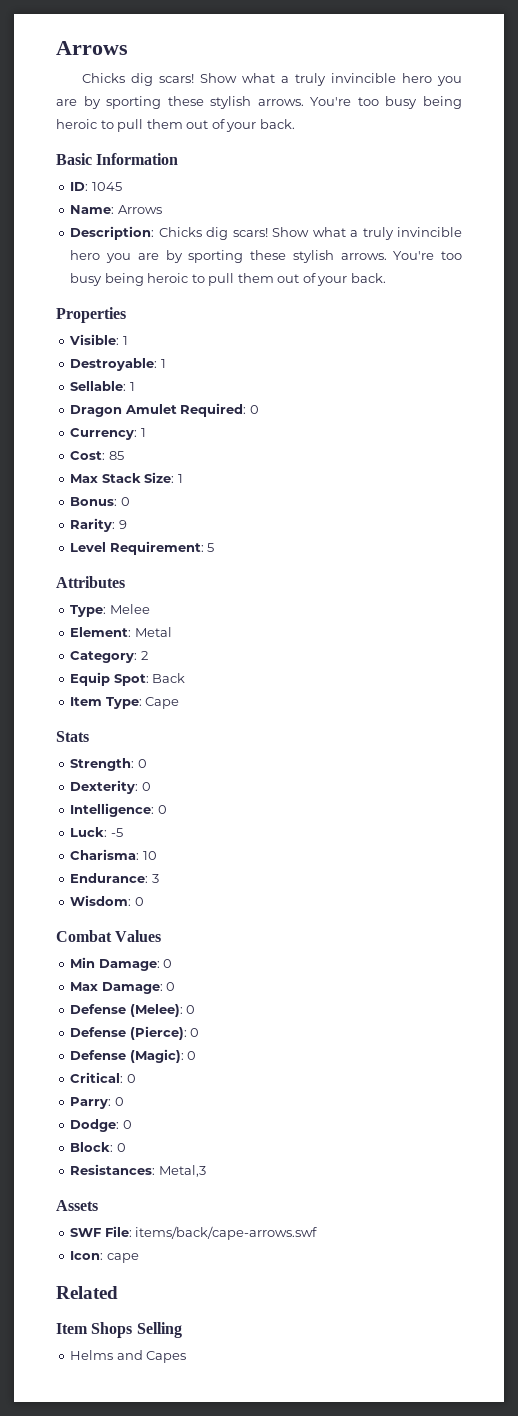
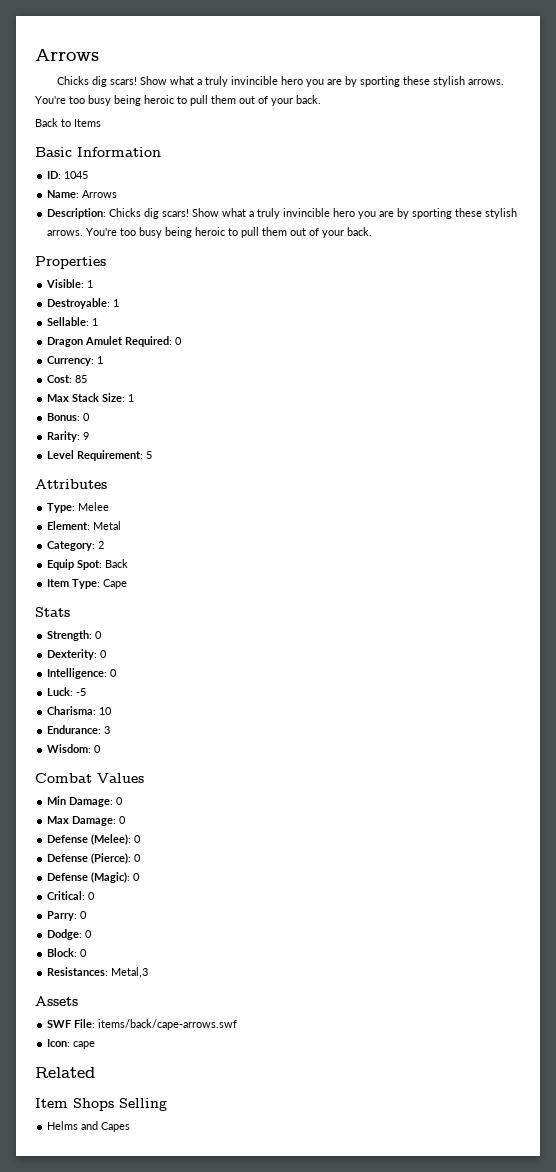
(295, 124) none -> [35,118,101,127] // Back to Items

